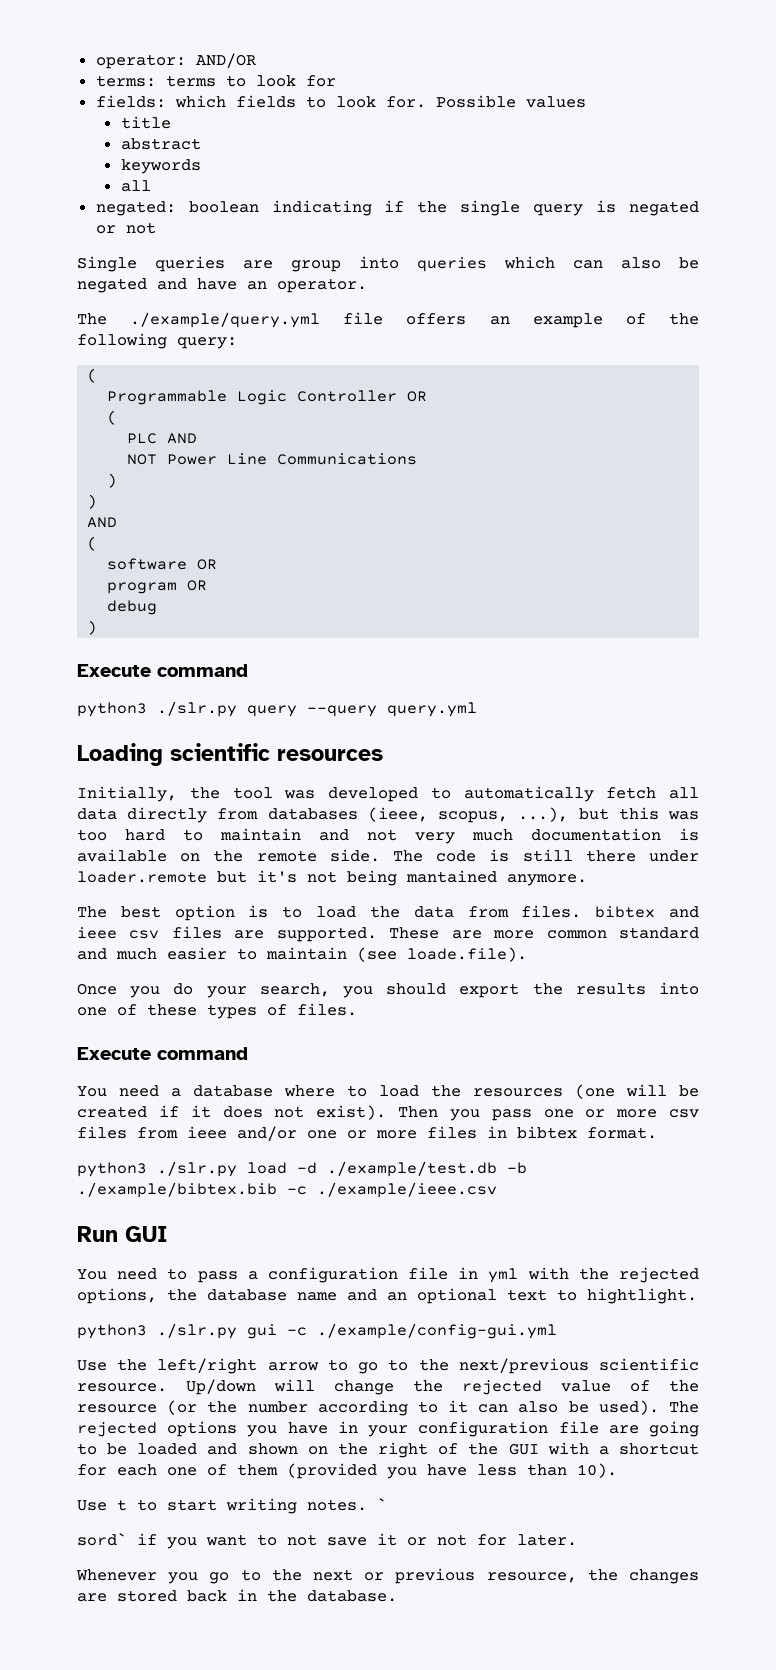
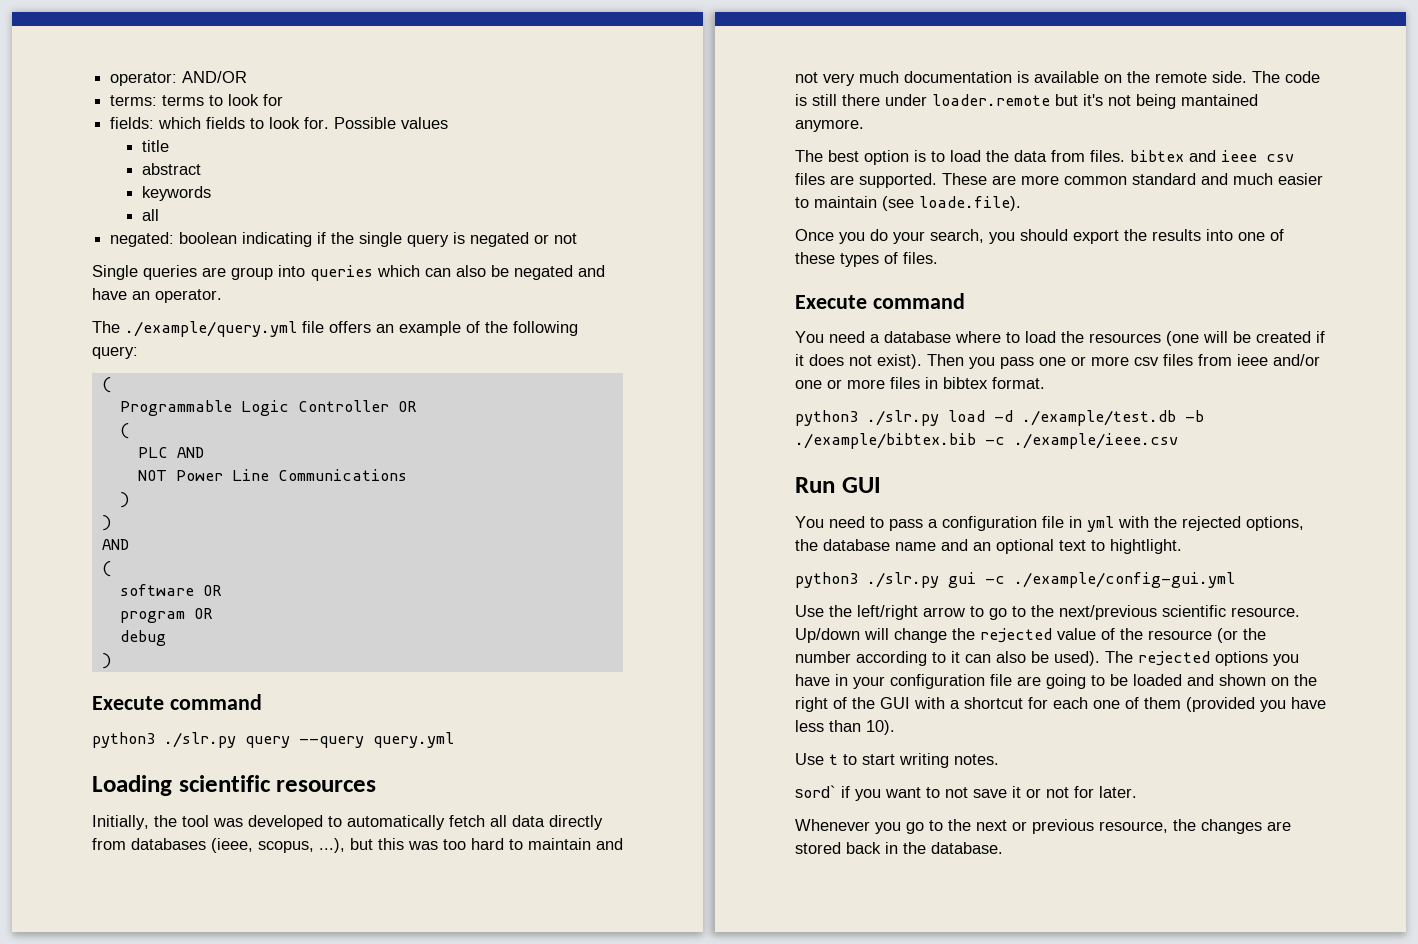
[377,1498,387,1510] ` -> (999, 759) none

